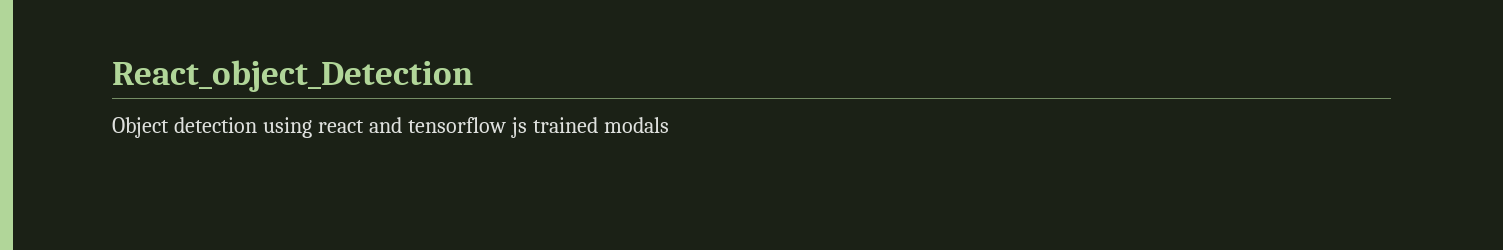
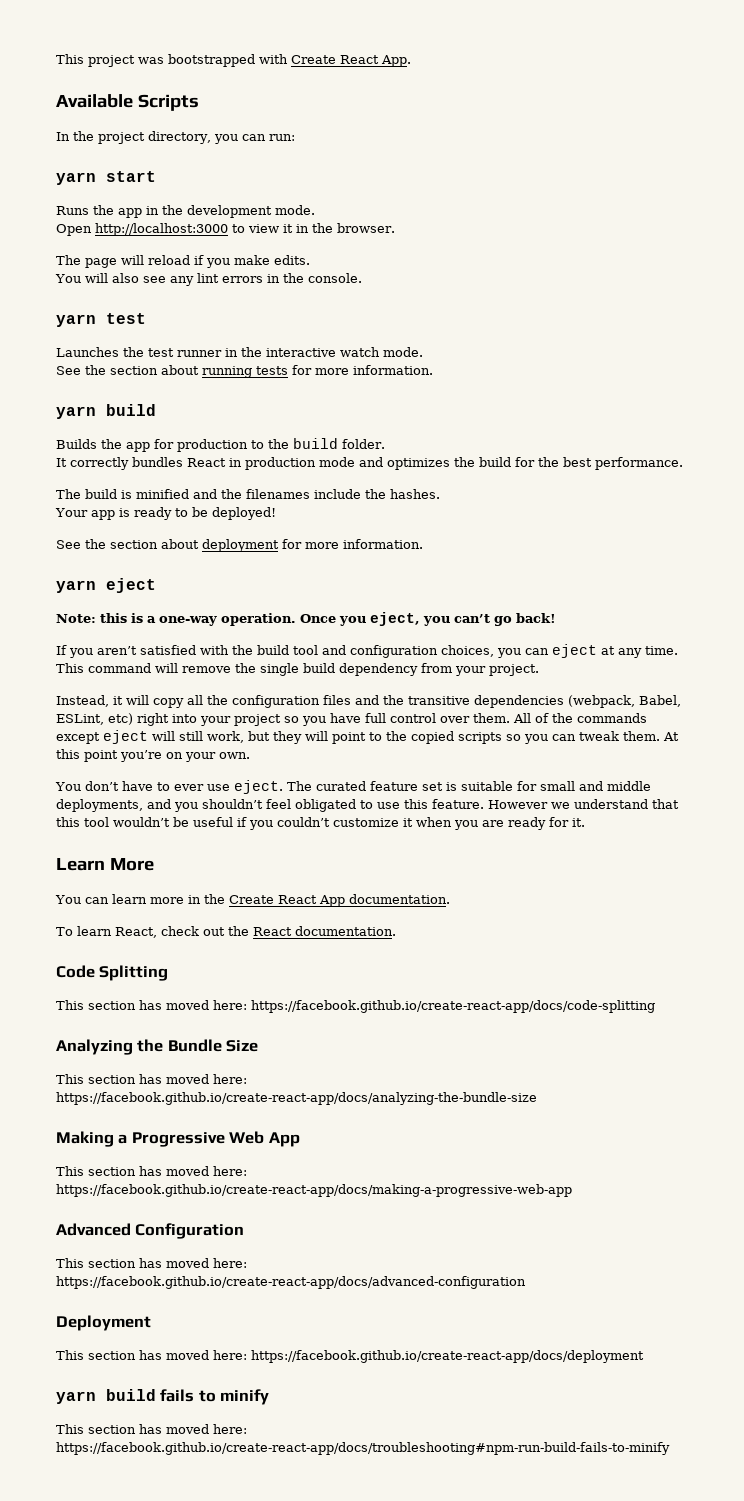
[112,60,473,92] [112,117,669,138] React_object_Detection // Object detection using react and tensorflow js trained modals -> [56,54,411,67] [56,94,199,111] [56,131,295,144] [56,171,156,185] [56,205,315,218] [56,223,395,236] [56,255,310,268] [55,273,362,286] [56,313,146,327] [56,347,423,357] [56,365,433,378] [56,404,156,419] [56,438,385,452] [56,457,683,470] [56,489,440,499] [55,507,276,520] [56,539,423,552] [56,578,156,593] [56,612,556,626] [56,644,678,658] [56,663,539,676] [56,695,681,708] [56,713,647,726] [56,730,679,744] [56,749,250,762] [55,780,651,794] [56,799,679,812] [56,817,585,830] [56,858,154,871] [55,894,450,907] [56,926,396,938] [56,965,169,981] [56,1000,655,1013] [56,1039,259,1055] [56,1074,247,1084] [56,1092,537,1105] [56,1131,300,1147] [56,1166,247,1176] [56,1184,572,1197] [56,1223,245,1239] [56,1258,247,1268] [56,1276,526,1289] [56,1315,151,1331] [56,1350,644,1363] [56,1389,270,1405] [56,1424,247,1434] [56,1442,670,1455] This project was bootstrapped with Create React App. // Available Scripts // In the project directory, you can run: // yarn start // Runs the app in the development mode. // Open http://localhost:3000 to view it in the browser. // The page will reload if you make edits. // You will also see any lint errors in the console. // yarn test // Launches the test runner in the interactive watch mode. // See the section about running tests for more information. // yarn build // Builds the app for production to the build folder. // It correctly bundles React in production mode and optimizes the build for the best performance. // The build is minified and the filenames include the hashes. // Your app is ready to be deployed! // See the section about deployment for more information. // yarn eject // Note: this is a one-way operation. Once you eject, you can’t go back! // If you aren’t satisfied with the build tool and configuration choices, you can eject at any time. This command will remove the single build dependency from your project. // Instead, it will copy all the configuration files and the transitive dependencies (webpack, Babel, ESLint, etc) right into your project so you have full control over them. All of the commands except eject will still work, but they will point to the copied scripts so you can tweak them. At this point you’re on your own. // You don’t have to ever use eject. The curated feature set is suitable for small and middle deployments, and you shouldn’t feel obligated to use this feature. However we understand that this tool wouldn’t be useful if you couldn’t customize it when you are ready for it. // Learn More // You can learn more in the Create React App documentation. // To learn React, check out the React documentation. // Code Splitting // This section has moved here: https://facebook.github.io/create-react-app/docs/code-splitting // Analyzing the Bundle Size // This section has moved here: https://facebook.github.io/create-react-app/docs/analyzing-the-bundle-size // Making a Progressive Web App // This section has moved here: https://facebook.github.io/create-react-app/docs/making-a-progressive-web-app // Advanced Configuration // This section has moved here: https://facebook.github.io/create-react-app/docs/advanced-configuration // Deployment // This section has moved here: https://facebook.github.io/create-react-app/docs/deployment // yarn build fails to minify // This section has moved here: https://facebook.github.io/create-react-app/docs/troubleshooting#npm-run-build-fails-to-minify

